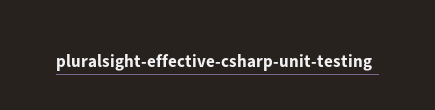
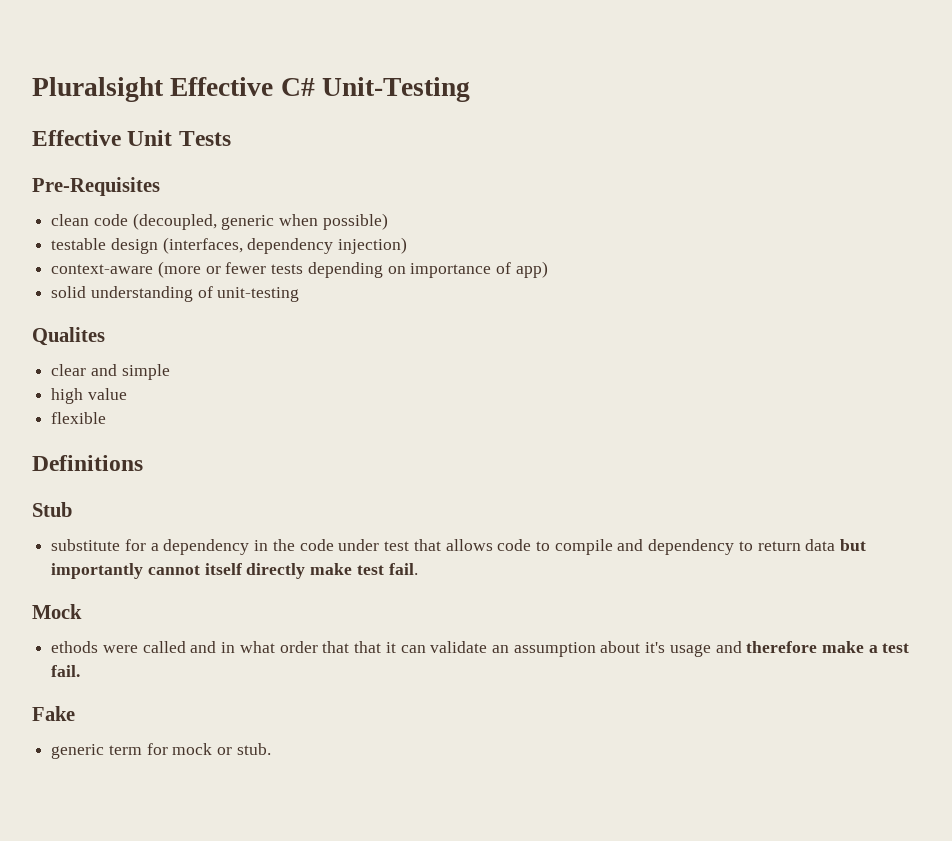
[56,54,372,71] pluralsight-effective-csharp-unit-testing -> [32,77,471,102] [32,130,231,146] [32,177,160,196] [51,213,388,230] [51,237,408,254] [51,261,548,278] [51,286,300,302] [32,327,105,346] [51,364,170,380] [51,388,127,404] [51,412,107,424] [32,455,143,471] [32,502,72,517] [51,539,867,555] [51,563,418,579] [32,604,82,619] [51,641,910,657] [51,665,81,677] [32,706,75,721] [51,743,271,759] Pluralsight Effective C# Unit-Testing // Effective Unit Tests // Pre-Requisites // clean code (decoupled, generic when possible) // testable design (interfaces, dependency injection) // context-aware (more or fewer tests depending on importance of app) // solid understanding of unit-testing // Qualites // clear and simple // high value // flexible // Definitions // Stub // substitute for a dependency in the code under test that allows code to compile and dependency to return data but importantly cannot itself directly make test fail. // Mock // ethods were called and in what order that that it can validate an assumption about it's usage and therefore make a test fail. // Fake // generic term for mock or stub.

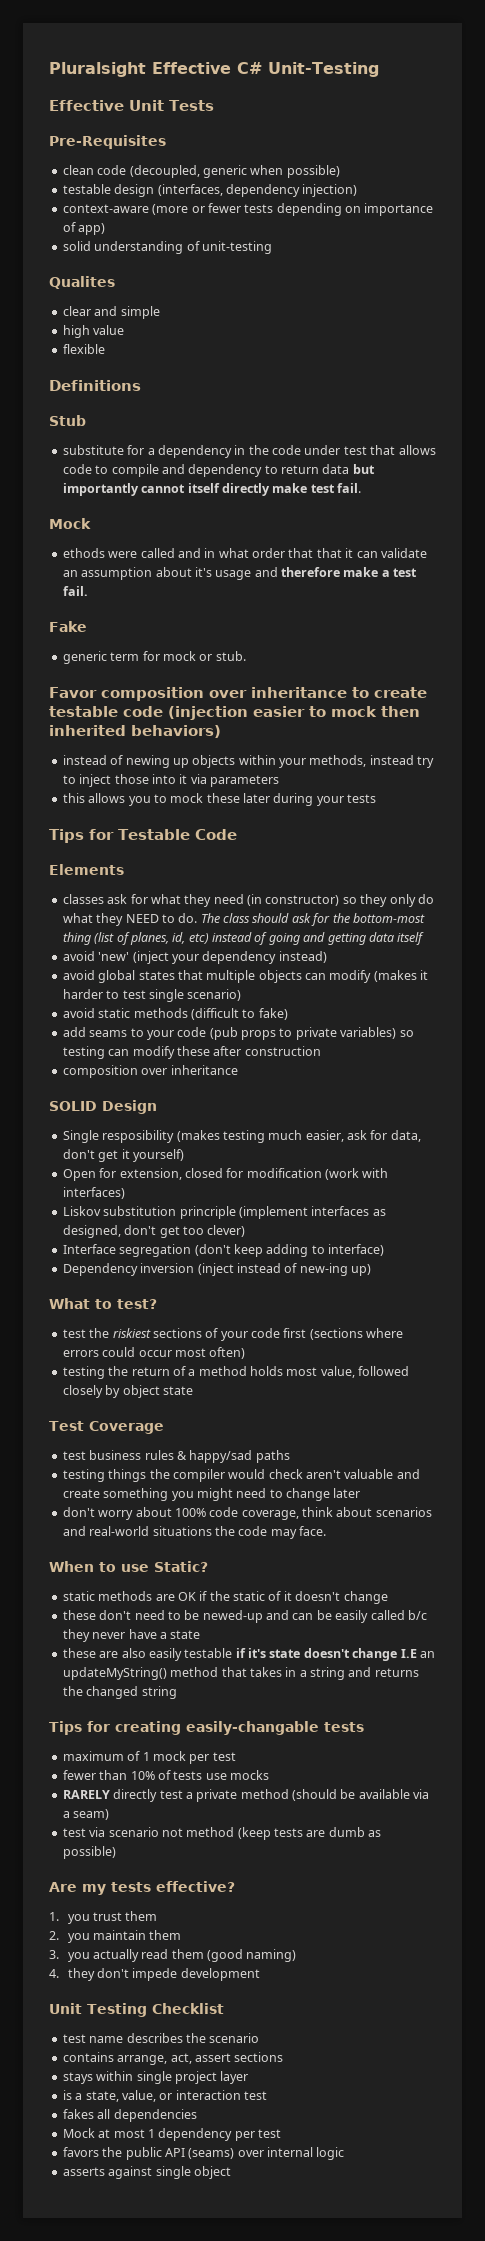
(271, 749) none -> [49,687,427,701] [49,706,420,720] [49,725,221,738] [62,755,435,768] [62,774,279,787] [62,793,377,806] [49,829,237,843] [49,864,124,875] [62,894,434,907] [62,913,425,926] [62,932,425,945] [62,951,327,964] [62,970,429,983] [62,989,242,1002] [62,1008,288,1020] [62,1027,414,1040] [62,1046,321,1059] [62,1065,238,1078] [49,1100,157,1114] [62,1130,421,1143] [62,1149,184,1162] [62,1168,389,1181] [62,1187,125,1199] [62,1206,386,1219] [62,1225,246,1238] [62,1244,384,1257] [62,1263,371,1276] [49,1298,157,1309] [62,1328,404,1341] [62,1347,246,1359] [62,1366,410,1379] [62,1385,193,1398] [49,1421,164,1434] [62,1450,290,1463] [62,1469,420,1482] [62,1488,361,1501] [62,1507,432,1520] [62,1526,326,1539] [49,1561,208,1572] [62,1591,388,1604] [62,1610,427,1623] [62,1629,201,1642] [62,1648,435,1661] [62,1667,419,1680] [62,1686,177,1699] [49,1721,364,1735] [62,1751,236,1764] [62,1770,269,1780] [62,1789,430,1802] [62,1809,110,1820] [62,1827,382,1840] [62,1846,116,1859] [49,1881,235,1895] [49,1911,158,1924] [49,1930,182,1943] [49,1949,297,1962] [49,1968,260,1981] [49,2003,224,2017] [62,2033,260,2043] [62,2052,284,2065] [62,2071,249,2084] [62,2090,267,2102] [62,2109,197,2122] [62,2128,281,2141] [62,2147,345,2160] [62,2166,231,2179] // Favor composition over inheritance to create testable code (injection easier to mock then inherited behaviors) // instead of newing up objects within your methods, instead try to inject those into it via parameters // this allows you to mock these later during your tests // Tips for Testable Code // Elements // classes ask for what they need (in constructor) so they only do what they NEED to do. The class should ask for the bottom-most thing (list of planes, id, etc) instead of going and getting data itself // avoid 'new' (inject your dependency instead) // avoid global states that multiple objects can modify (makes it harder to test single scenario) // avoid static methods (difficult to fake) // add seams to your code (pub props to private variables) so testing can modify these after construction // composition over inheritance // SOLID Design // Single resposibility (makes testing much easier, ask for data, don't get it yourself) // Open for extension, closed for modification (work with interfaces) // Liskov substitution princriple (implement interfaces as designed, don't get too clever) // Interface segregation (don't keep adding to interface) // Dependency inversion (inject instead of new-ing up) // What to test? // test the riskiest sections of your code first (sections where errors could occur most often) // testing the return of a method holds most value, followed closely by object state // Test Coverage // test business rules & happy/sad paths // testing things the compiler would check aren't valuable and create something you might need to change later // don't worry about 100% code coverage, think about scenarios and real-world situations the code may face. // When to use Static? // static methods are OK if the static of it doesn't change // these don't need to be newed-up and can be easily called b/c they never have a state // these are also easily testable if it's state doesn't change I.E an updateMyString() method that takes in a string and returns the changed string // Tips for creating easily-changable tests // maximum of 1 mock per test // fewer than 10% of tests use mocks // RARELY directly test a private method (should be available via a seam) // test via scenario not method (keep tests are dumb as possible) // Are my tests effective? // 1. you trust them // 2. you maintain them // 3. you actually read them (good naming) // 4. they don't impede development // Unit Testing Checklist // test name describes the scenario // contains arrange, act, assert sections // stays within single project layer // is a state, value, or interaction test // fakes all dependencies // Mock at most 1 dependency per test // favors the public API (seams) over internal logic // asserts against single object

